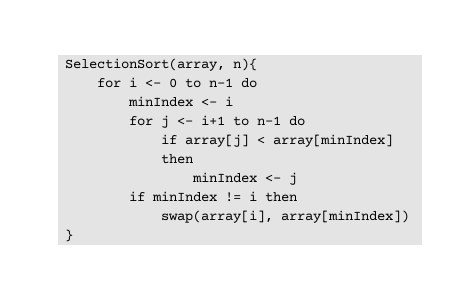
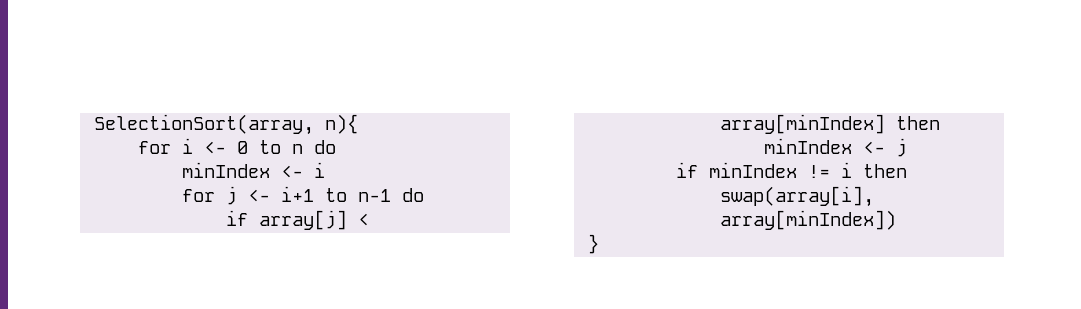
[208,78,233,87] n-1 -> [291,144,303,154] n

